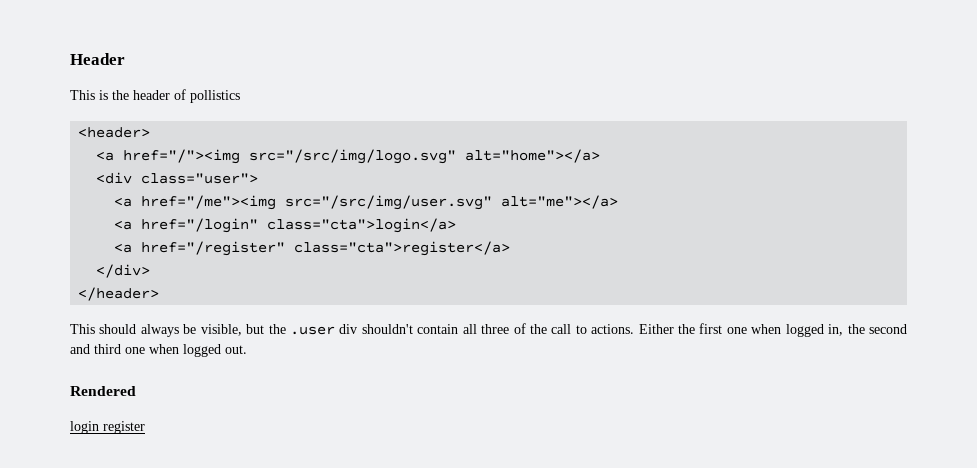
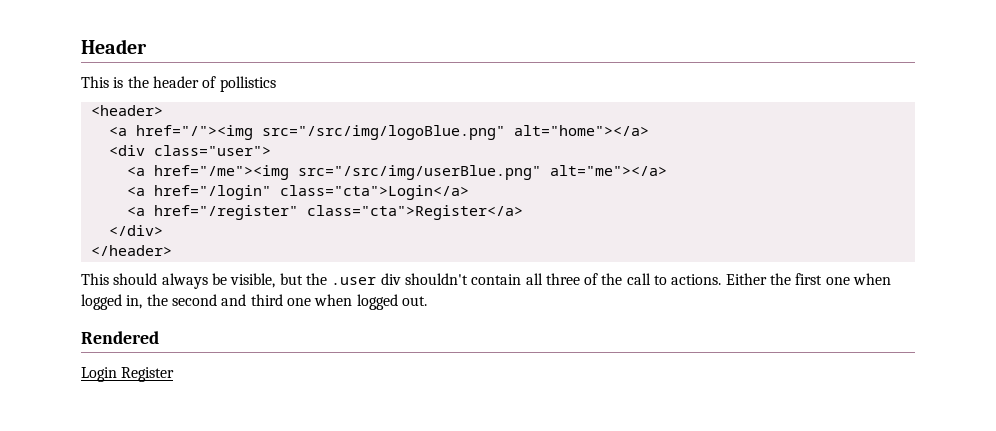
[249,149,457,164] src="/src/img/logo.svg" -> [261,125,505,140] src="/src/img/logoBlue.png"
[285,195,493,210] src="/src/img/user.svg" -> [297,165,541,180] src="/src/img/userBlue.png"
[267,218,457,233] class="cta">login</a> -> [279,185,469,200] class="cta">Login</a>
[294,241,511,256] class="cta">register</a> -> [306,205,523,220] class="cta">Register</a>
[70,421,145,434] login register -> [81,367,175,382] Login Register

